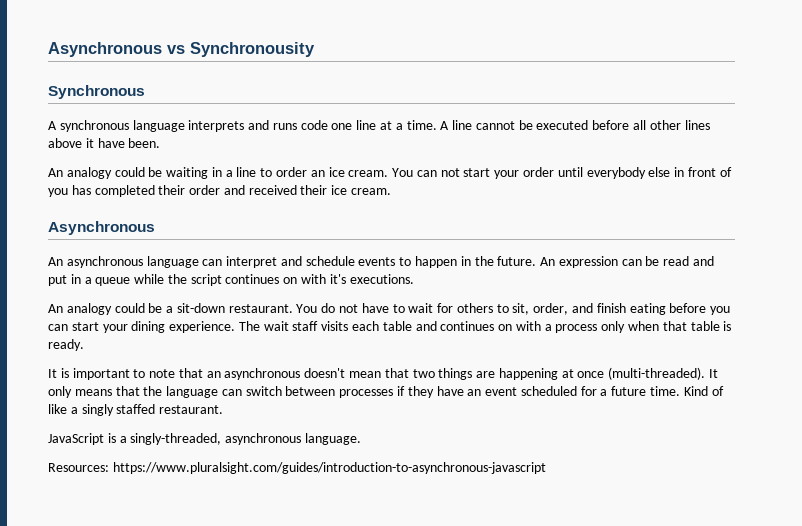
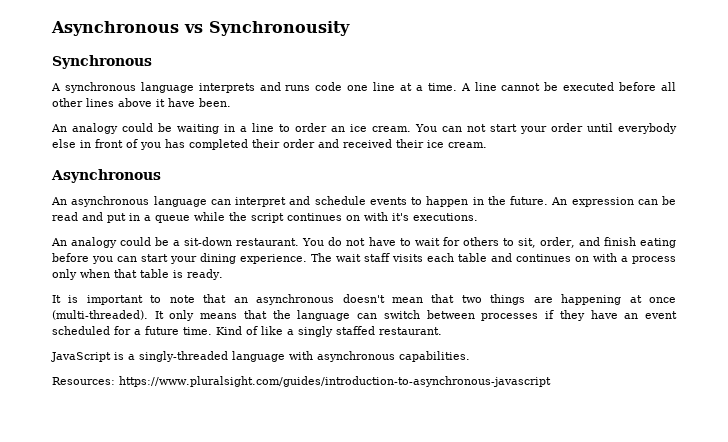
[130,433,361,445] singly-threaded, asynchronous language. -> [139,351,470,362] singly-threaded language with asynchronous capabilities.

